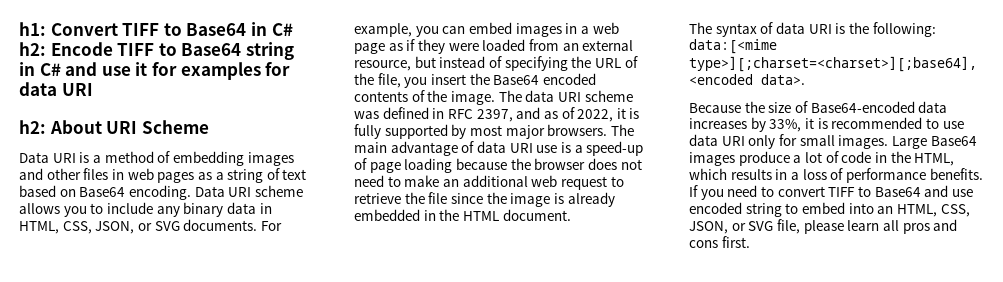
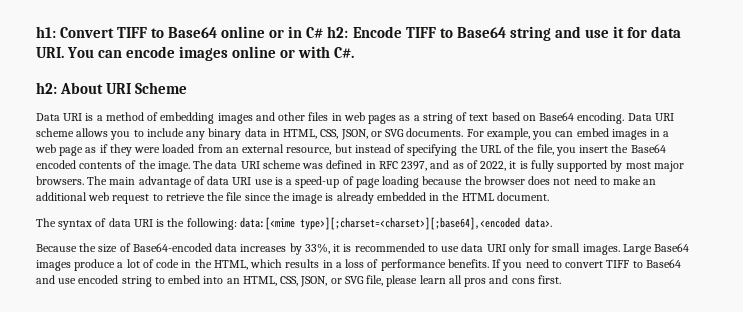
(247, 29) none -> [221,26,285,38] online or
[19,62,61,76] in C# -> (551, 33) none
[180,62,291,80] [19,82,93,96] examples for data URI -> [650,26,681,38] [36,46,355,61] data URI. You can encode images online or with C#.

